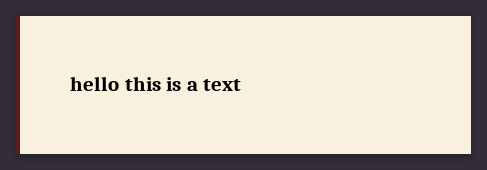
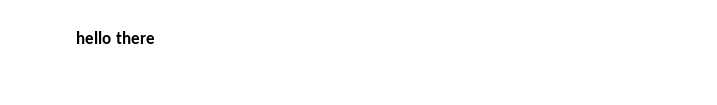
[124,76,242,91] this is a text -> [115,31,155,44] there

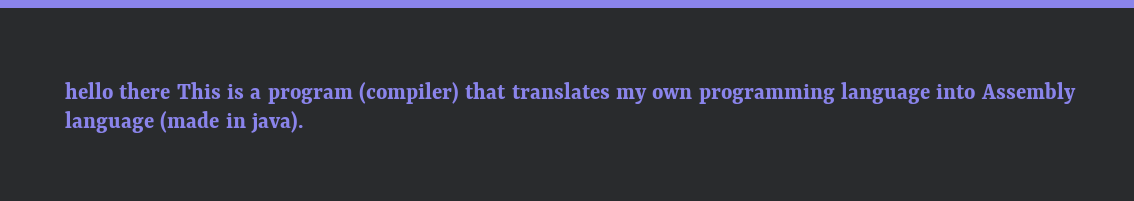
(155, 37) none -> [176,82,1076,104] [65,111,304,133] This is a program (compiler) that translates my own programming language into Assembly language (made in java).

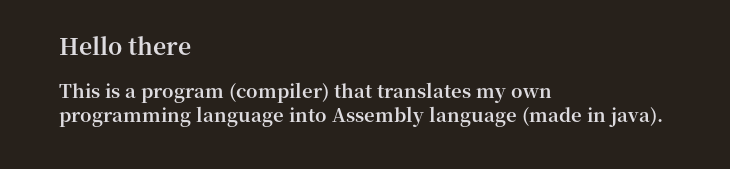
[65,82,113,99] hello -> [59,36,122,55] Hello
(171, 90) none -> (192, 45) //

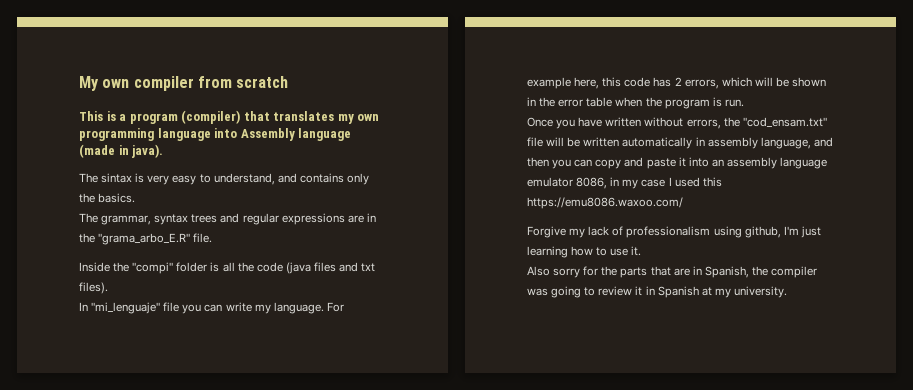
[59,36,192,55] Hello there -> [79,76,289,91] My own compiler from scratch
(663, 117) none -> [79,173,369,185] [79,193,136,203] [79,213,376,225] [79,233,213,245] [79,262,376,274] [79,282,108,294] [79,302,344,314] [527,77,827,89] [527,97,744,109] [527,117,827,129] [527,137,833,149] [527,157,828,169] [527,177,722,189] [527,197,683,209] [527,226,821,238] [527,246,642,258] [527,266,818,278] [527,286,787,298] // The sintax is very easy to understand, and contains only the basics. // The grammar, syntax trees and regular expressions are in the "grama_arbo_E.R" file. // Inside the "compi" folder is all the code (java files and txt files). // In "mi_lenguaje" file you can write my language. For example here, this code has 2 errors, which will be shown in the error table when the program is run. // Once you have written without errors, the "cod_ensam.txt" file will be written automatically in assembly language, and then you can copy and paste it into an assembly language emulator 8086, in my case I used this https://emu8086.waxoo.com/ // Forgive my lack of professionalism using github, I'm just learning how to use it. // Also sorry for the parts that are in Spanish, the compiler was going to review it in Spanish at my university.

